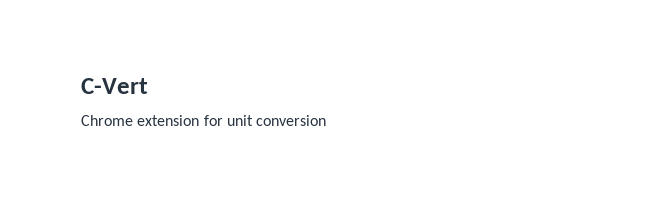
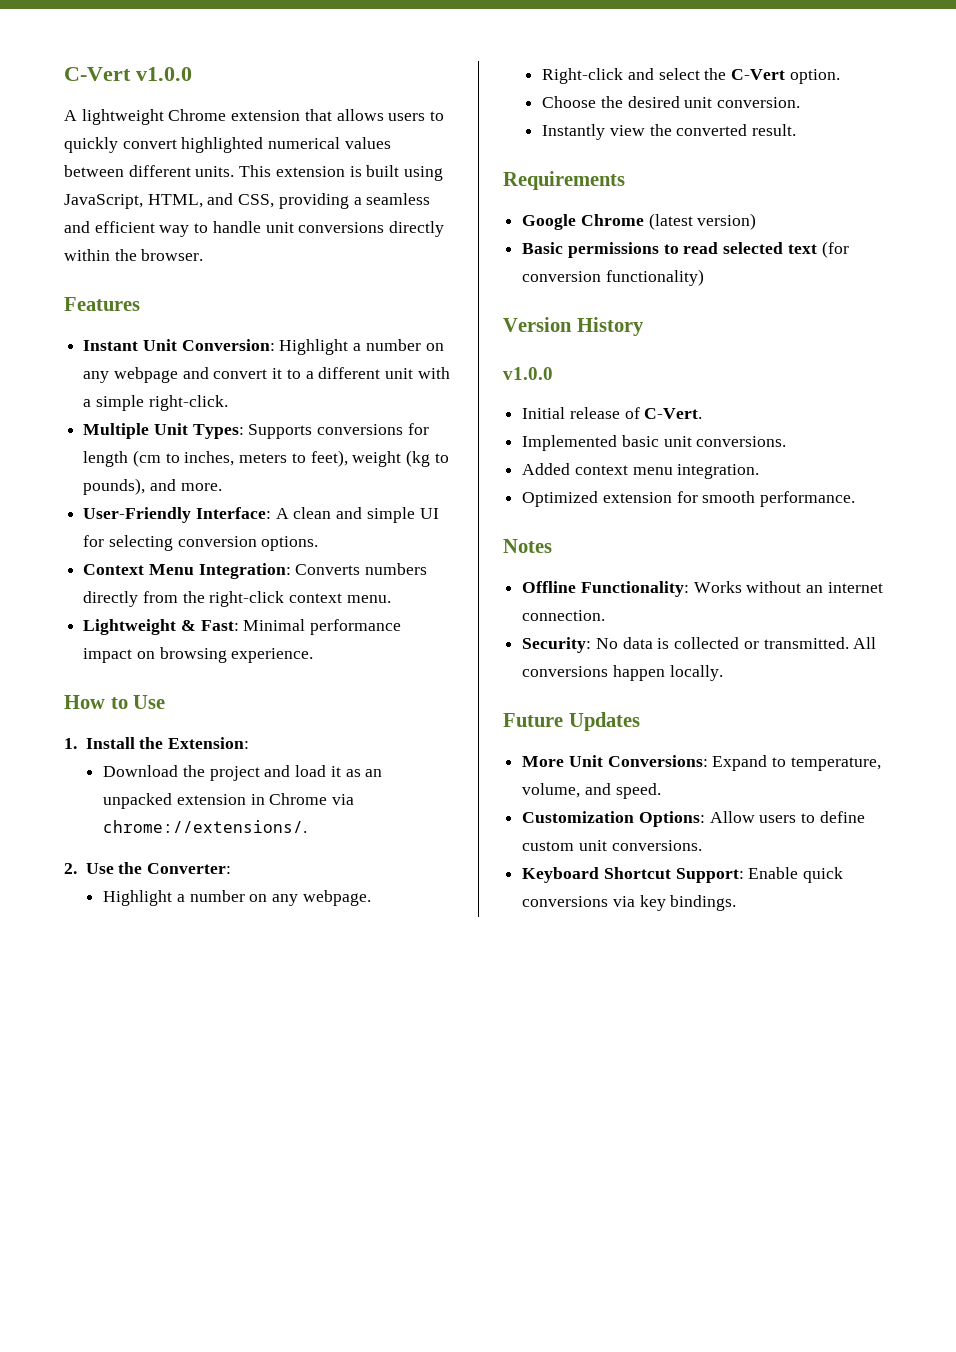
[81,78,148,94] [81,115,327,126] C-Vert // Chrome extension for unit conversion -> [64,67,192,81] [64,109,445,125] [64,137,391,153] [64,165,444,181] [64,193,431,209] [64,221,445,237] [64,249,204,261] [64,297,140,311] [83,339,444,355] [83,367,450,383] [83,395,228,411] [83,423,429,439] [83,450,449,467] [83,478,222,495] [83,507,439,523] [83,535,319,551] [83,563,428,579] [83,591,391,607] [83,619,402,635] [83,647,314,663] [64,695,166,709] [64,737,250,749] [103,765,383,781] [103,793,355,809] [103,820,308,833] [64,862,232,874] [103,890,371,906] [542,68,840,84] [542,96,801,108] [542,124,797,140] [503,171,625,190] [522,213,757,230] [522,241,849,258] [522,269,704,286] [503,317,644,336] [503,367,553,380] [522,407,703,419] [522,435,787,451] [522,463,760,479] [522,491,856,507] [503,539,552,553] [522,581,883,597] [522,610,606,621] [522,637,877,653] [522,665,723,681] [503,712,640,731] [522,755,881,771] [522,783,661,799] [522,811,865,827] [522,840,702,851] [522,867,844,883] [522,895,737,911] C-Vert v1.0.0 // A lightweight Chrome extension that allows users to quickly convert highlighted numerical values between different units. This extension is built using JavaScript, HTML, and CSS, providing a seamless and efficient way to handle unit conversions directly within the browser. // Features // Instant Unit Conversion: Highlight a number on any webpage and convert it to a different unit with a simple right-click. // Multiple Unit Types: Supports conversions for length (cm to inches, meters to feet), weight (kg to pounds), and more. // User-Friendly Interface: A clean and simple UI for selecting conversion options. // Context Menu Integration: Converts numbers directly from the right-click context menu. // Lightweight & Fast: Minimal performance impact on browsing experience. // How to Use // 1. Install the Extension: // Download the project and load it as an unpacked extension in Chrome via chrome://extensions/. // 2. Use the Converter: // Highlight a number on any webpage. // Right-click and select the C-Vert option. // Choose the desired unit conversion. // Instantly view the converted result. // Requirements // Google Chrome (latest version) // Basic permissions to read selected text (for conversion functionality) // Version History // v1.0.0 // Initial release of C-Vert. // Implemented basic unit conversions. // Added context menu integration. // Optimized extension for smooth performance. // Notes // Offline Functionality: Works without an internet connection. // Security: No data is collected or transmitted. All conversions happen locally. // Future Updates // More Unit Conversions: Expand to temperature, volume, and speed. // Customization Options: Allow users to define custom unit conversions. // Keyboard Shortcut Support: Enable quick conversions via key bindings.

